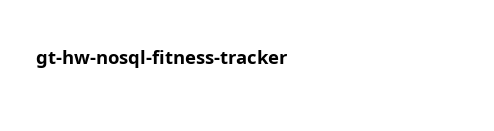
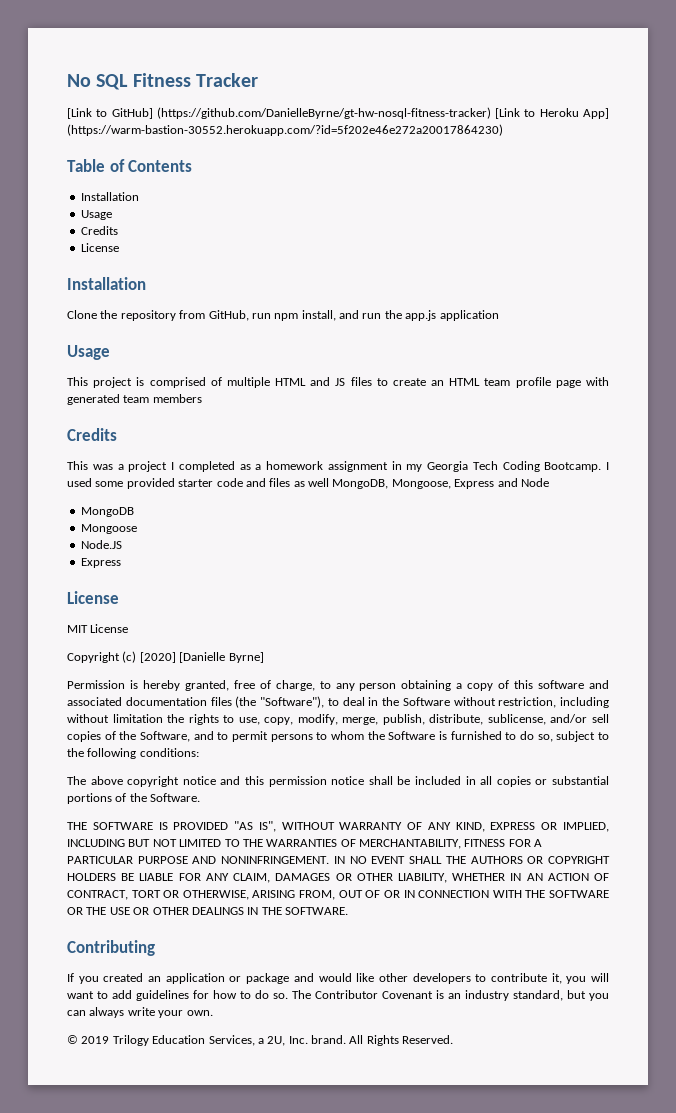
[36,50,288,68] gt-hw-nosql-fitness-tracker -> [67,73,258,90] [67,107,609,119] [67,124,503,136] [67,159,193,172] [80,192,139,201] [80,210,112,220] [80,226,118,235] [80,243,119,252] [67,277,146,290] [67,310,499,321] [67,345,110,360] [67,377,610,388] [67,394,202,405] [67,428,117,441] [67,461,609,472] [67,478,549,489] [80,507,134,517] [80,524,137,534] [80,540,122,549] [80,558,121,568] [67,591,119,604] [67,624,129,633] [67,651,264,663] [67,680,609,691] [67,696,609,708] [67,714,610,725] [67,731,610,742] [67,748,199,759] [67,776,610,787] [67,793,201,804] [67,821,609,832] [67,839,543,849] [67,856,611,864] [67,873,610,883] [67,890,610,900] [67,907,348,915] [67,940,155,956] [67,973,609,984] [67,990,609,1001] [67,1007,213,1018] [67,1035,454,1046] No SQL Fitness Tracker // [Link to GitHub] (https://github.com/DanielleByrne/gt-hw-nosql-fitness-tracker) [Link to Heroku App] (https://warm-bastion-30552.herokuapp.com/?id=5f202e46e272a20017864230) // Table of Contents // Installation // Usage // Credits // License // Installation // Clone the repository from GitHub, run npm install, and run the app.js application // Usage // This project is comprised of multiple HTML and JS files to create an HTML team profile page with generated team members // Credits // This was a project I completed as a homework assignment in my Georgia Tech Coding Bootcamp. I used some provided starter code and files as well MongoDB, Mongoose, Express and Node // MongoDB // Mongoose // Node.JS // Express // License // MIT License // Copyright (c) [2020] [Danielle Byrne] // Permission is hereby granted, free of charge, to any person obtaining a copy of this software and associated documentation files (the "Software"), to deal in the Software without restriction, including without limitation the rights to use, copy, modify, merge, publish, distribute, sublicense, and/or sell copies of the Software, and to permit persons to whom the Software is furnished to do so, subject to the following conditions: // The above copyright notice and this permission notice shall be included in all copies or substantial portions of the Software. // THE SOFTWARE IS PROVIDED "AS IS", WITHOUT WARRANTY OF ANY KIND, EXPRESS OR IMPLIED, INCLUDING BUT NOT LIMITED TO THE WARRANTIES OF MERCHANTABILITY, FITNESS FOR A PARTICULAR PURPOSE AND NONINFRINGEMENT. IN NO EVENT SHALL THE AUTHORS OR COPYRIGHT HOLDERS BE LIABLE FOR ANY CLAIM, DAMAGES OR OTHER LIABILITY, WHETHER IN AN ACTION OF CONTRACT, TORT OR OTHERWISE, ARISING FROM, OUT OF OR IN CONNECTION WITH THE SOFTWARE OR THE USE OR OTHER DEALINGS IN THE SOFTWARE. // Contributing // If you created an application or package and would like other developers to contribute it, you will want to add guidelines for how to do so. The Contributor Covenant is an industry standard, but you can always write your own. // © 2019 Trilogy Education Services, a 2U, Inc. brand. All Rights Reserved.

